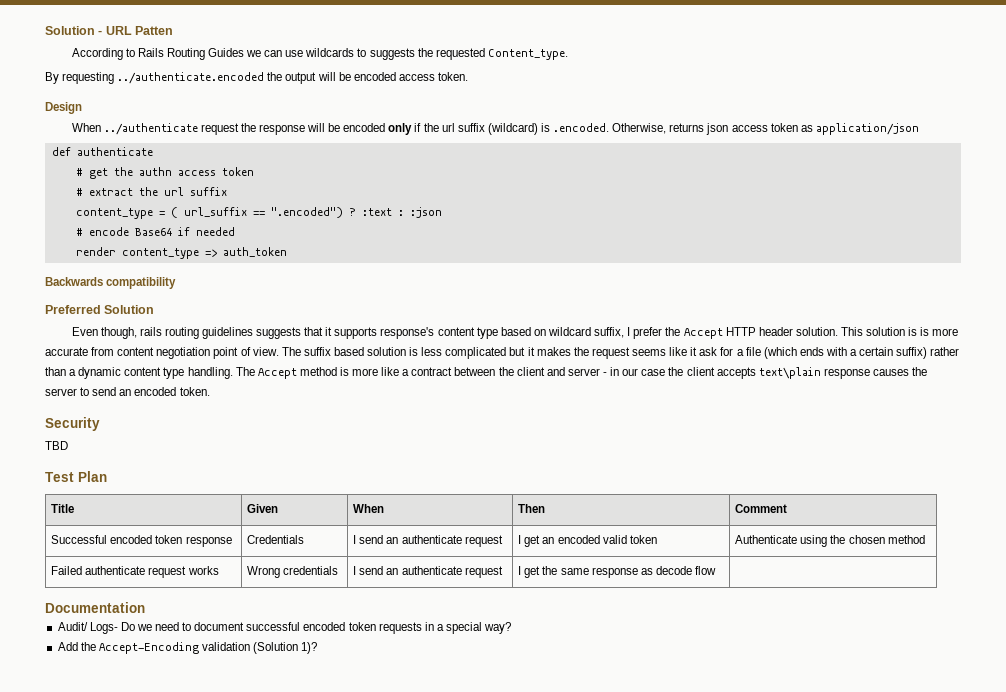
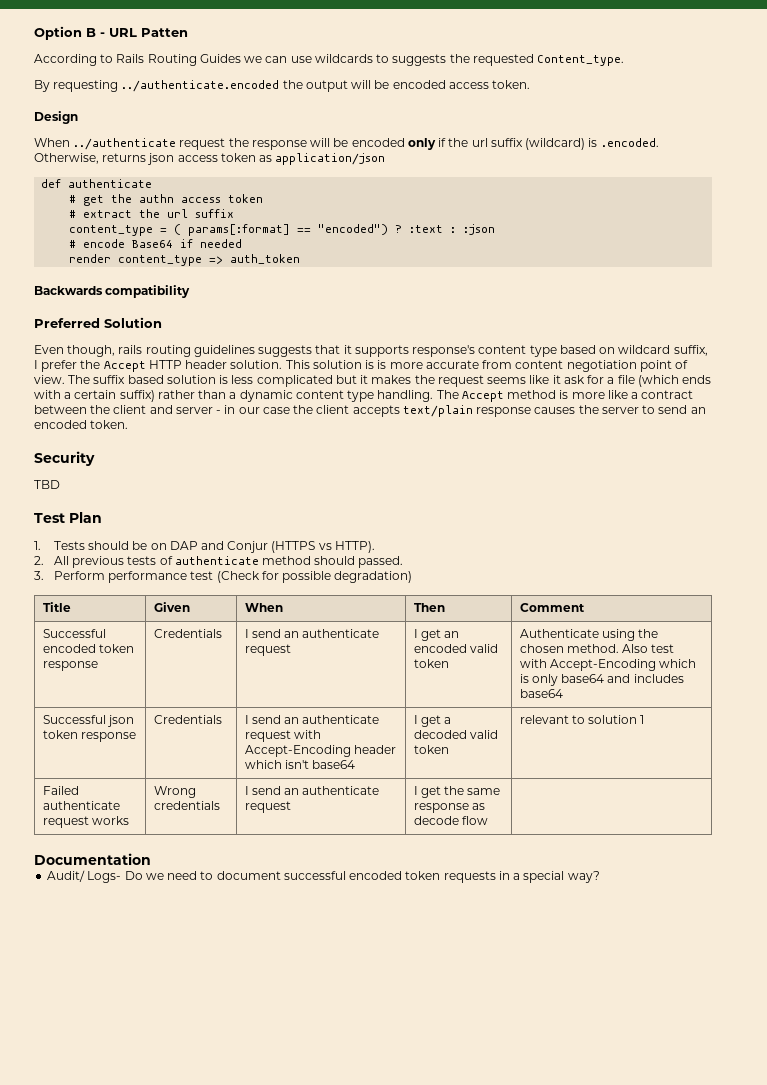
[45,26,95,35] Solution -> [34,26,96,40] Option B
[183,207,343,218] url_suffix == ".encoded") -> [188,224,389,236] params[:format] == "encoded")
[758,367,821,379] text\plain -> [402,405,473,417] text/plain
(107, 476) none -> [34,541,375,553] [34,556,404,568] [34,571,413,583] // 1. Tests should be on DAP and Conjur (HTTPS vs HTTP). // 2. All previous tests of authenticate method should passed. // 3. Perform performance test (Check for possible degradation)
[887,535,925,544] method -> [566,644,675,653] [519,659,697,671] [519,674,684,686] [519,689,563,698] [42,715,134,727] [42,730,136,742] [153,715,222,724] [244,715,380,724] [244,730,321,742] [244,745,396,757] [244,760,356,769] [413,715,452,727] [413,730,498,739] [413,745,449,754] [519,715,645,724] method. Also test with Accept-Encoding which is only base64 and includes base64 // Successful json token response | Credentials | I send an authenticate request with Accept-Encoding header which isn't base64 | I get a decoded valid token | relevant to solution 1
[57,642,318,654] // Add the Accept-Encoding validation (Solution 1)? -> (600, 877) none

